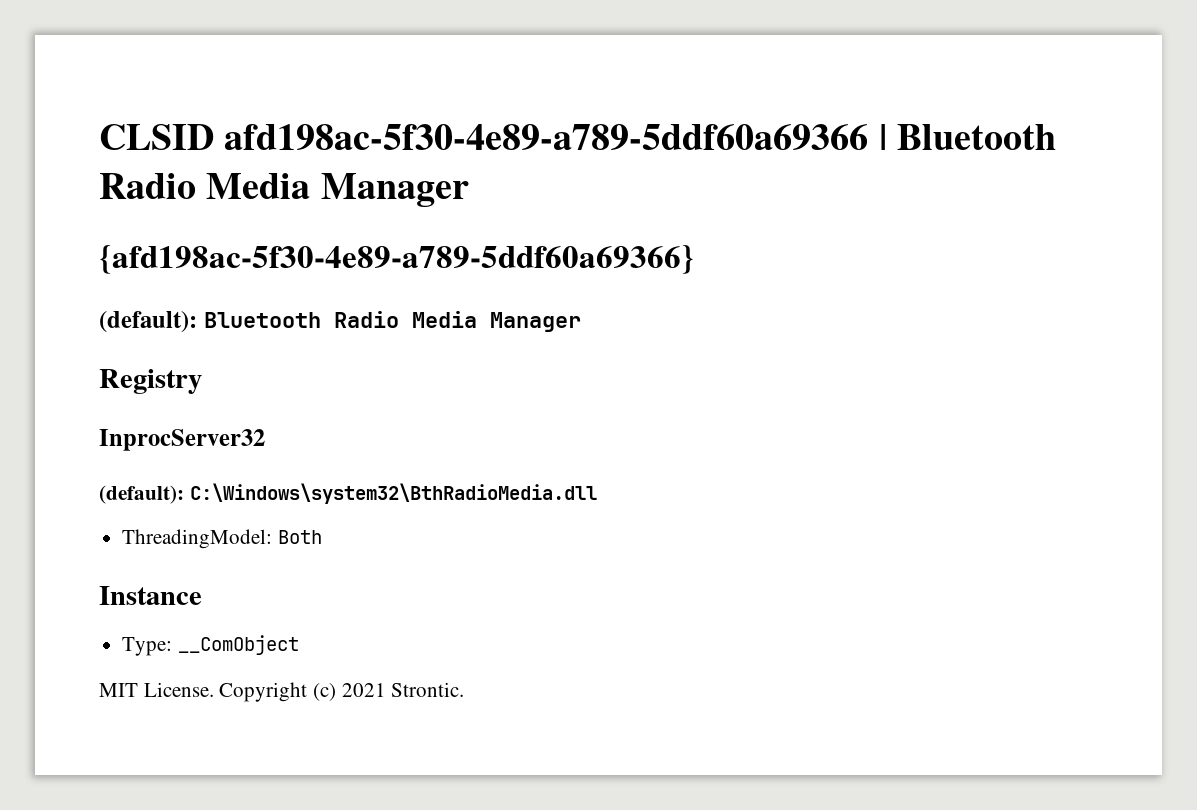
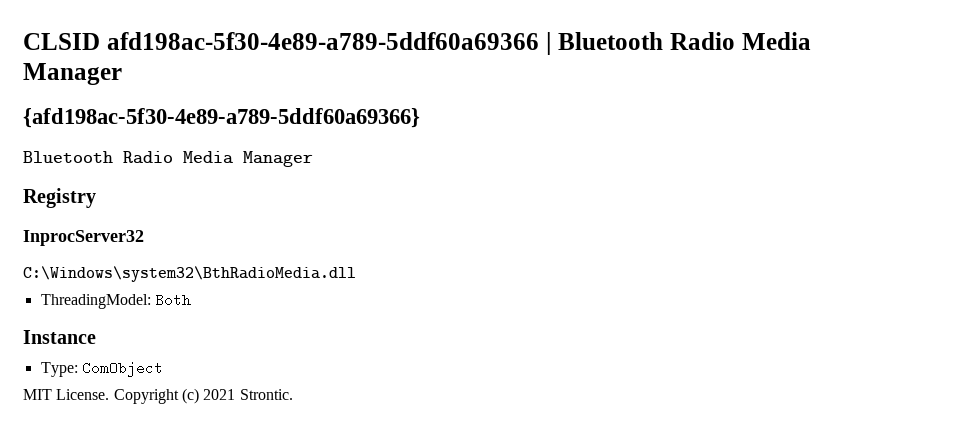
[99,311,197,333] (default): -> (420, 118) none
[99,485,184,504] (default): -> (144, 238) none
[177,635,299,655] __ComObject -> [81,361,163,377] ComObject

